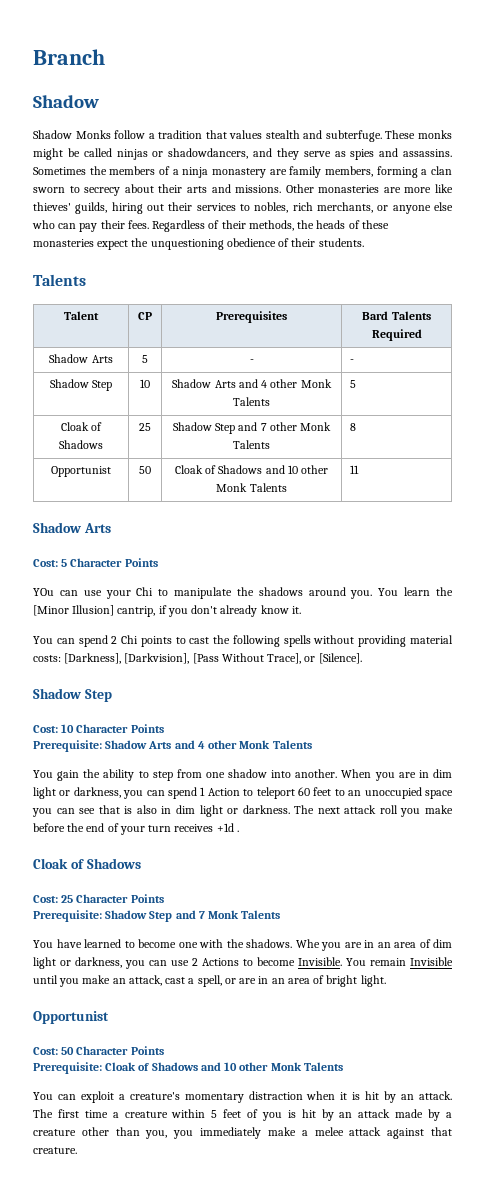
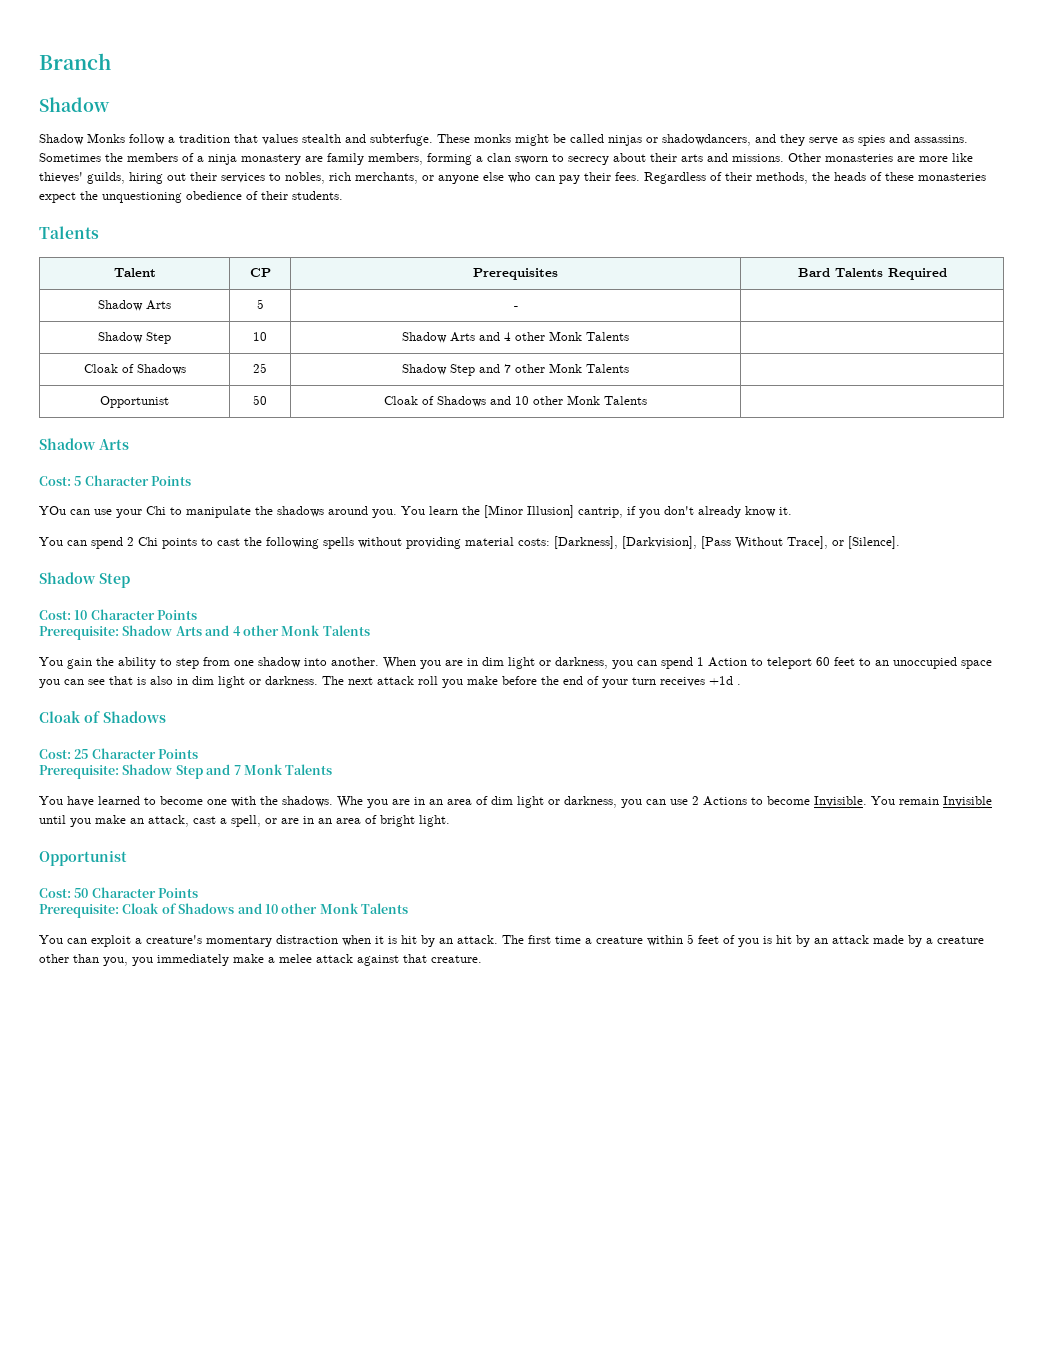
[350,359,355,363] - -> (518, 307) none
[350,380,357,388] 5 -> (629, 336) none
[350,423,357,431] 8 -> (629, 368) none
[350,465,360,474] 11 -> (647, 400) none

